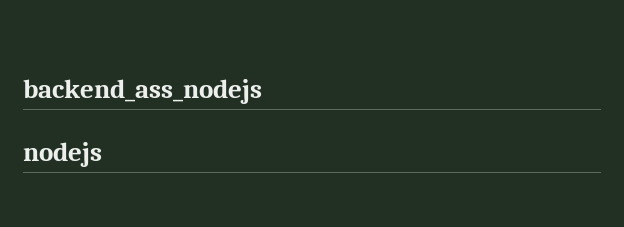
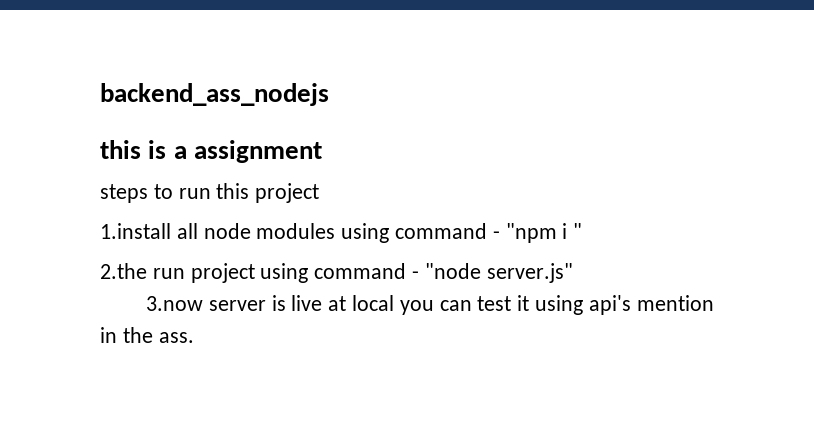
[23,142,102,167] nodejs -> [100,140,322,163] [100,183,320,203] [100,223,583,243] [100,263,573,283] [145,295,714,315] [100,327,194,343] this is a assignment // steps to run this project // 1.install all node modules using command - "npm i " // 2.the run project using command - "node server.js" // 3.now server is live at local you can test it using api's mention in the ass.

